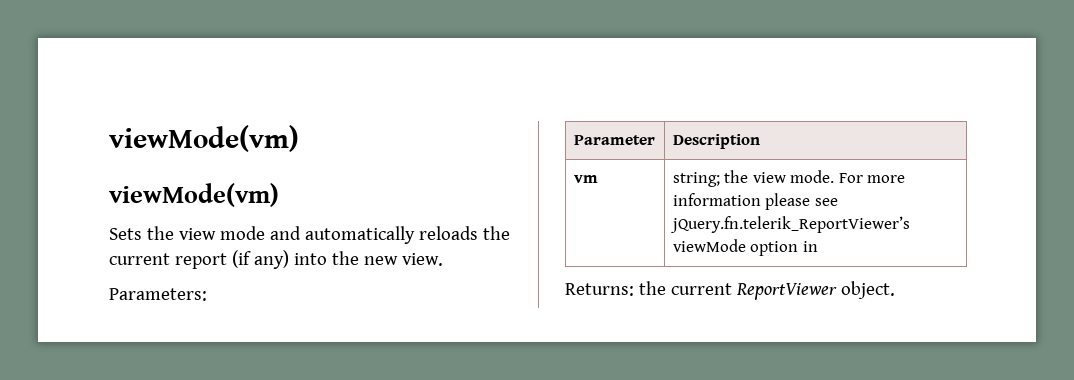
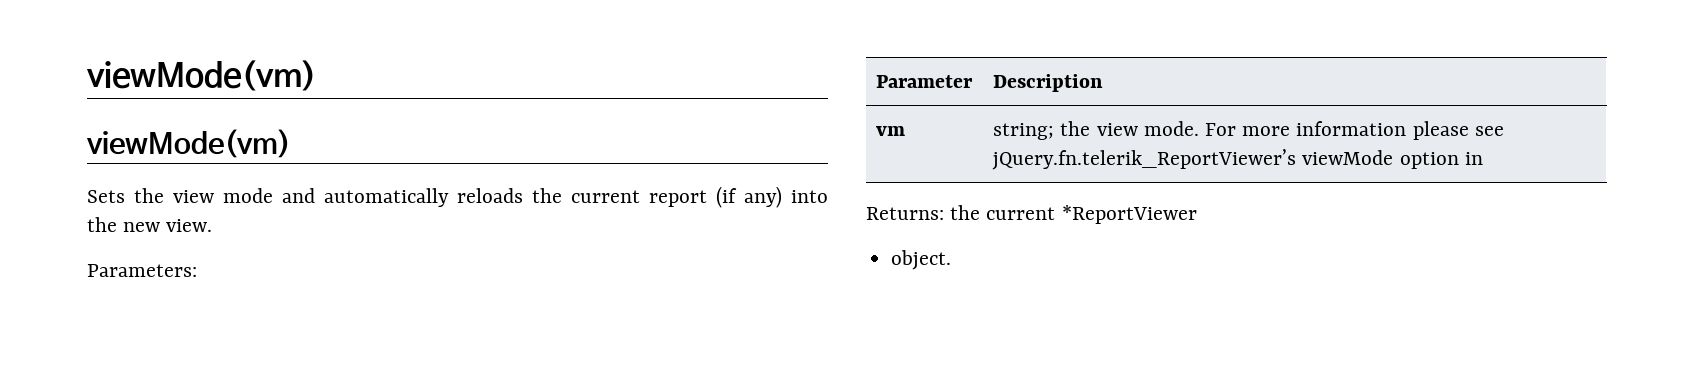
[735,283,837,300] ReportViewer -> [1061,205,1197,224] *ReportViewer //

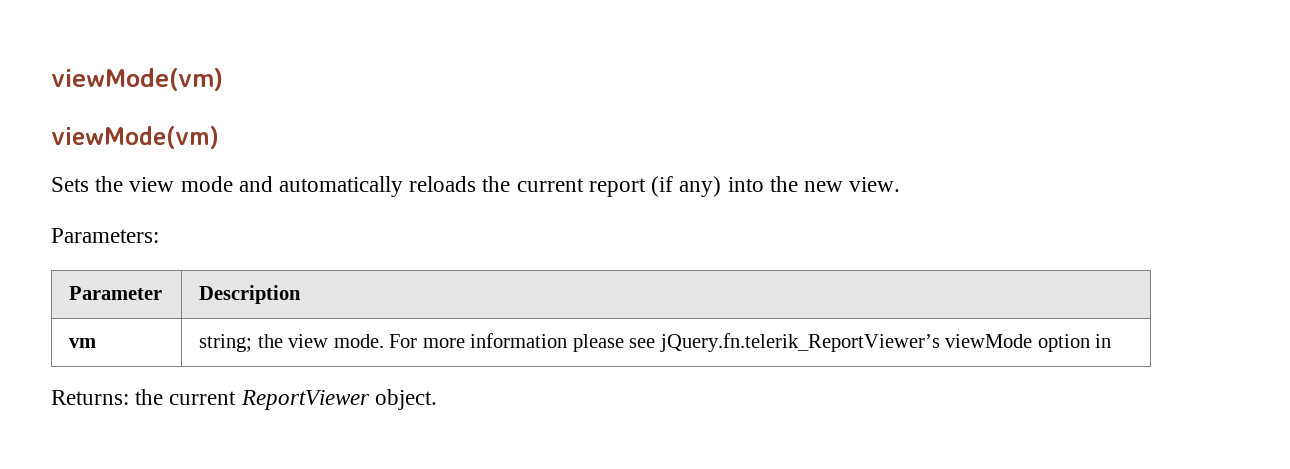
[1061,205,1197,224] *ReportViewer // -> [240,390,370,410] ReportViewer

